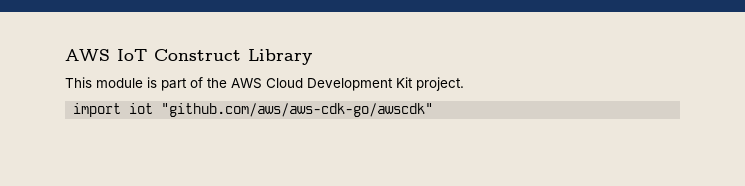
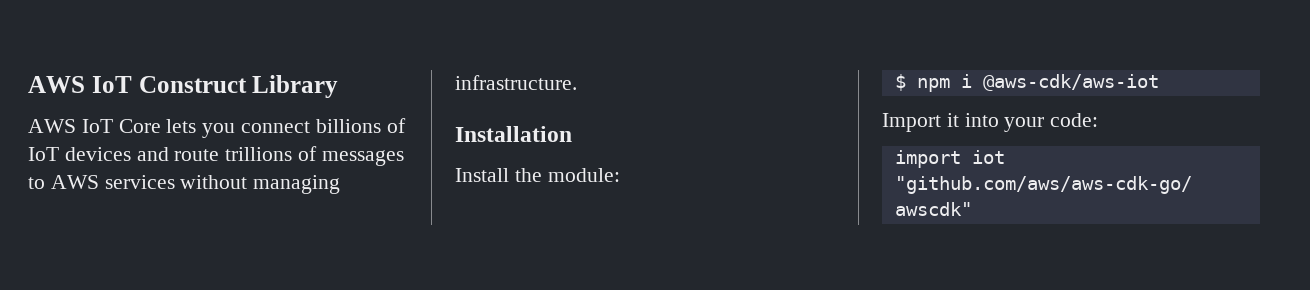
[65,77,464,91] This module is part of the AWS Cloud Development Kit project. -> [28,118,406,138] [28,146,404,166] [28,175,341,194] [455,75,577,90] [455,126,572,142] [455,168,620,182] [894,74,1159,92] [882,113,1099,132] AWS IoT Core lets you connect billions of IoT devices and route trillions of messages to AWS services without managing infrastructure. // Installation // Install the module: // $ npm i @aws-cdk/aws-iot // Import it into your code:

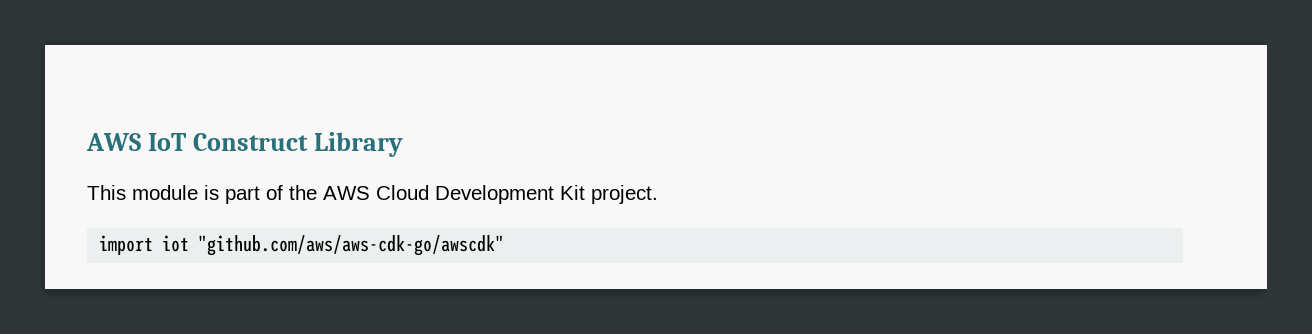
[28,118,406,138] [28,146,404,166] [28,175,341,194] [455,75,577,90] [455,126,572,142] [455,168,620,182] [894,74,1159,92] [882,113,1099,132] AWS IoT Core lets you connect billions of IoT devices and route trillions of messages to AWS services without managing infrastructure. // Installation // Install the module: // $ npm i @aws-cdk/aws-iot // Import it into your code: -> [87,185,658,204] This module is part of the AWS Cloud Development Kit project.

